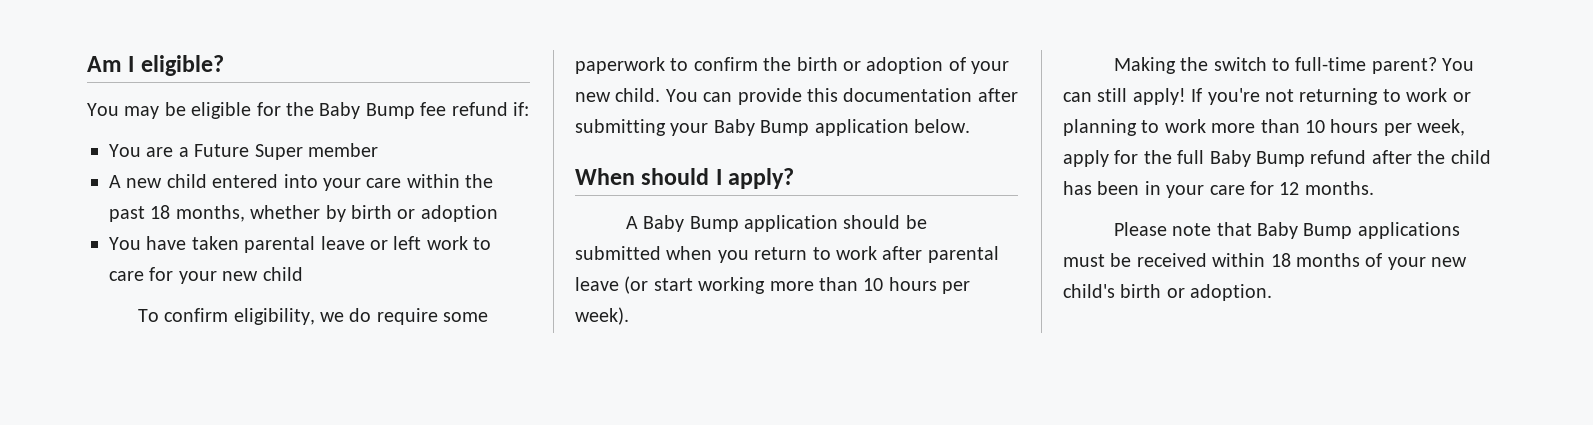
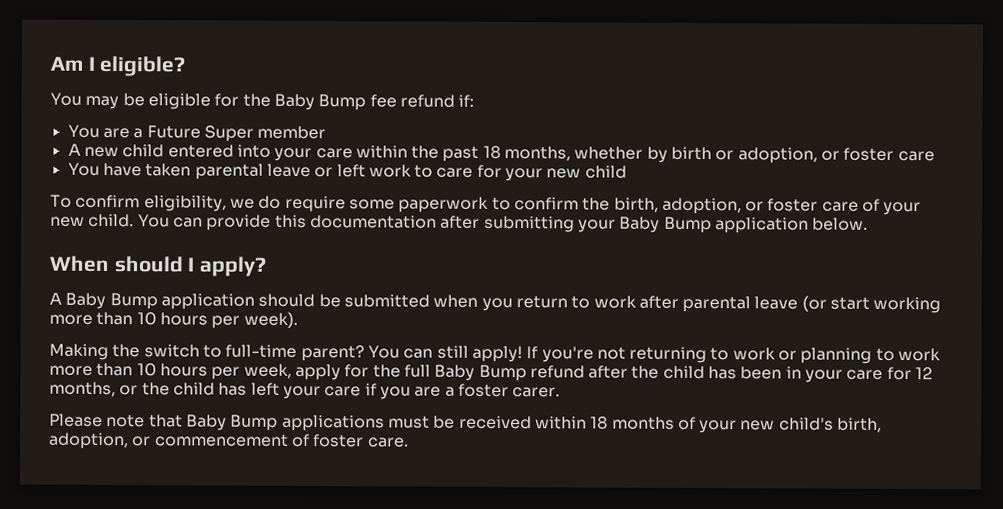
[420,205,498,222] adoption -> [737,147,935,164] adoption, or foster care
[796,57,944,74] birth or adoption -> [613,197,859,215] birth, adoption, or foster care
[1304,181,1374,195] months. -> [49,381,561,400] months, or the child has left your care if you are a foster carer.
[1120,284,1273,301] birth or adoption. -> [837,417,883,433] [49,432,409,450] birth, adoption, or commencement of foster care.

